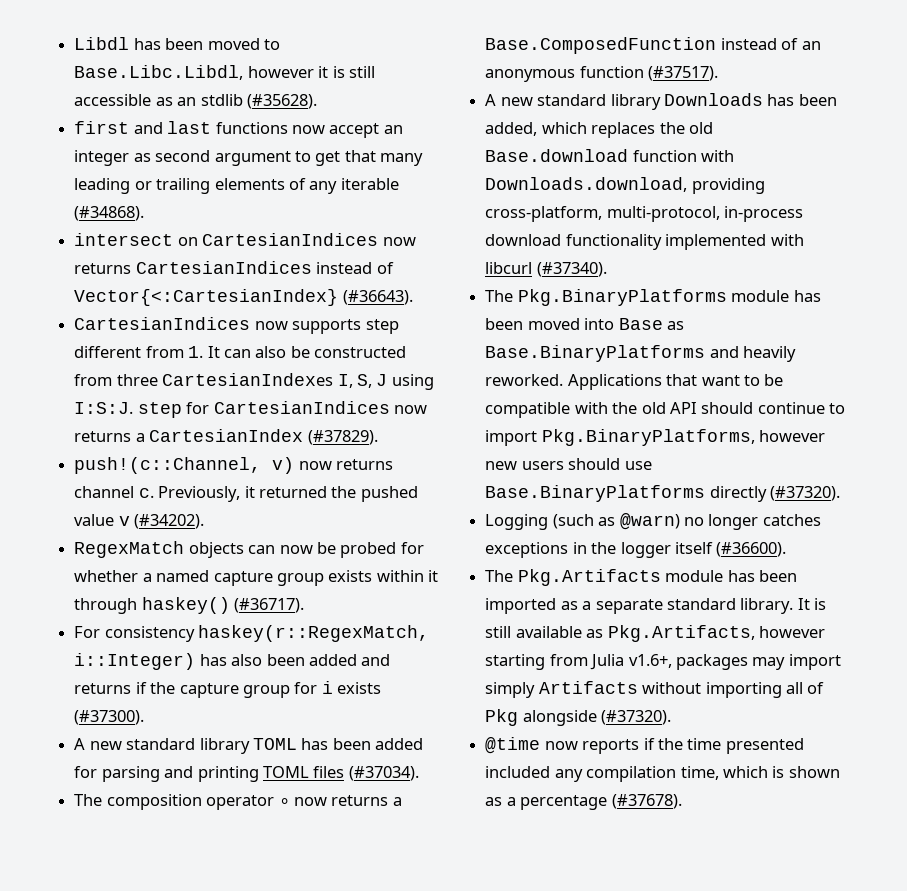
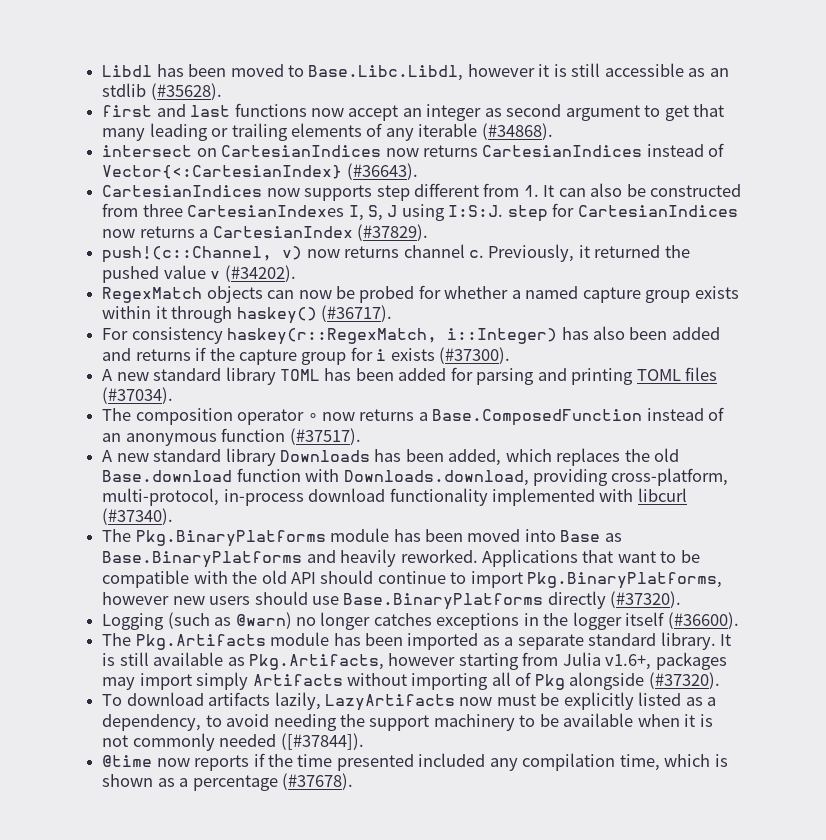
(672, 717) none -> [102,692,717,711] [102,713,713,731] [102,733,364,751] // To download artifacts lazily, LazyArtifacts now must be explicitly listed as a dependency, to avoid needing the support machinery to be available when it is not commonly needed ([#37844]).

